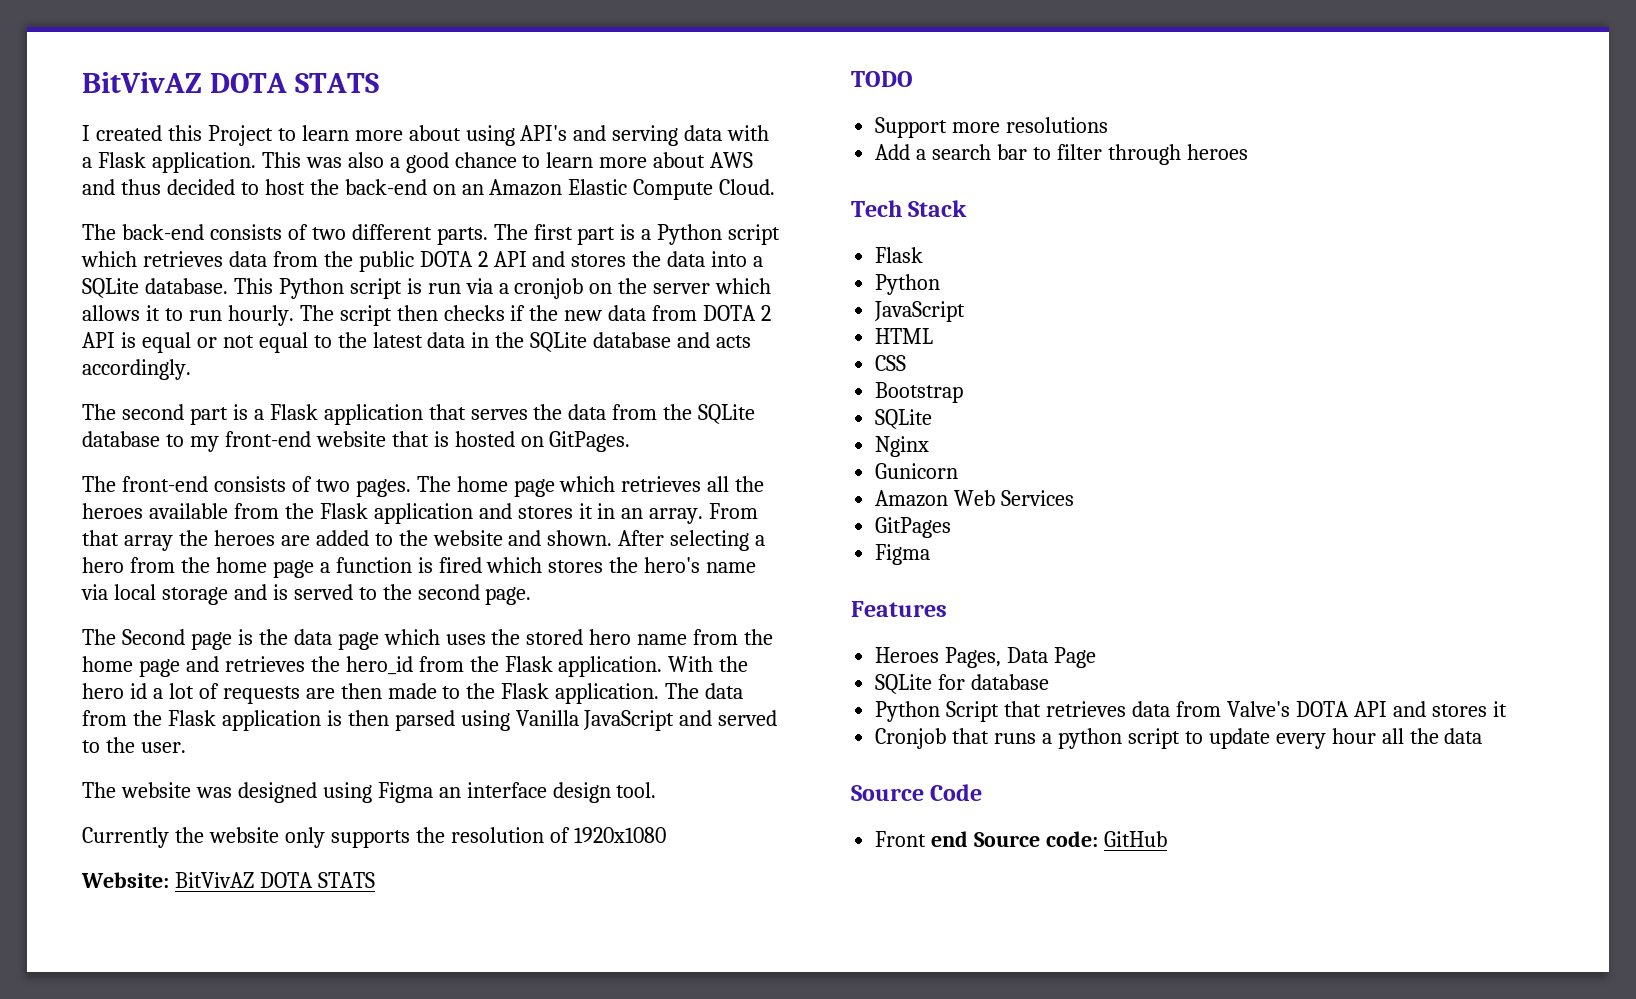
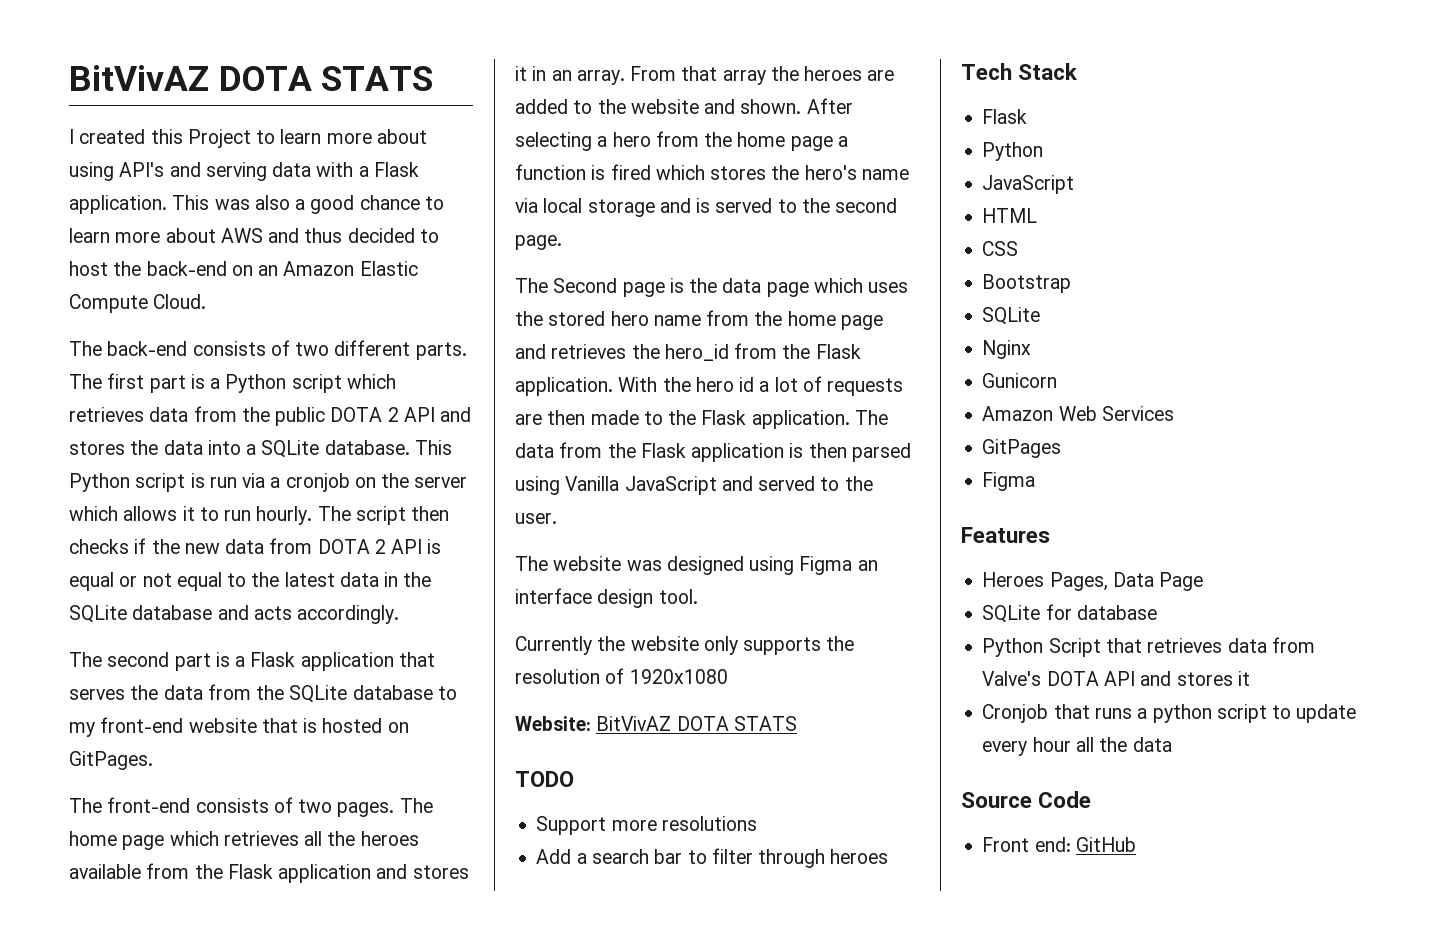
[931,831,1099,847] end Source code: -> [1034,837,1071,852] end:

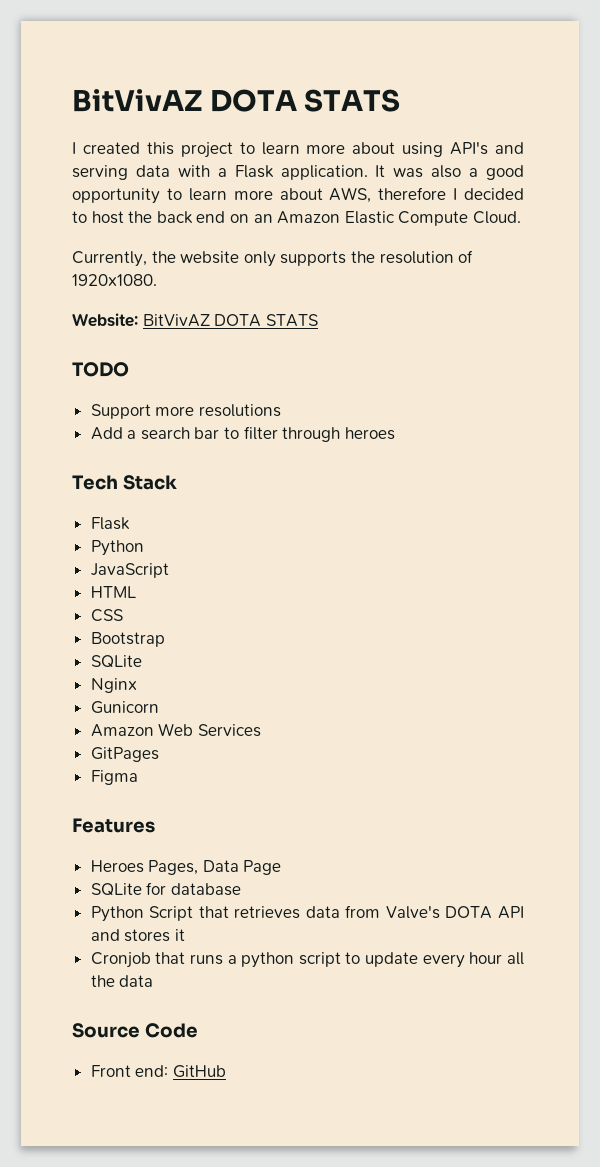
[187,129,251,148] Project -> [180,142,233,158] project
[172,195,210,210] This -> [375,165,386,177] It
[359,195,444,210] [69,228,343,243] chance to learn more about AWS and thus -> [72,187,458,204] opportunity to learn more about AWS, therefore I
[146,261,227,276] back-end -> [156,211,226,224] back end
[69,340,467,360] [69,373,396,393] [69,406,472,426] [69,440,452,458] [69,473,468,492] [69,506,450,525] [69,538,442,554] [69,572,432,591] [69,605,400,624] [69,652,435,671] [69,684,457,703] [69,717,409,737] [69,751,153,770] [69,797,433,817] [69,831,419,850] [69,863,469,883] [515,66,895,85] [515,98,853,114] [515,131,848,151] [515,164,909,180] [515,198,898,217] [515,235,562,250] [515,278,909,297] [515,310,883,330] [515,343,861,361] [515,376,904,396] [515,410,888,429] [515,442,911,462] [515,476,873,495] [515,513,557,524] [515,556,878,575] [515,588,698,608] [515,636,592,655] The back-end consists of two different parts. The first part is a Python script which retrieves data from the public DOTA 2 API and stores the data into a SQLite database. This Python script is run via a cronjob on the server which allows it to run hourly. The script then checks if the new data from DOTA 2 API is equal or not equal to the latest data in the SQLite database and acts accordingly. // The second part is a Flask application that serves the data from the SQLite database to my front-end website that is hosted on GitPages. // The front-end consists of two pages. The home page which retrieves all the heroes available from the Flask application and stores it in an array. From that array the heroes are added to the website and shown. After selecting a hero from the home page a function is fired which stores the hero's name via local storage and is served to the second page. // The Second page is the data page which uses the stored hero name from the home page and retrieves the hero_id from the Flask application. With the hero id a lot of requests are then made to the Flask application. The data from the Flask application is then parsed using Vanilla JavaScript and served to the user. // The website was designed using Figma an interface design tool. // Currently -> [72,251,147,267] Currently,
[629,669,728,684] 1920x1080 -> [72,274,157,286] 1920x1080.

